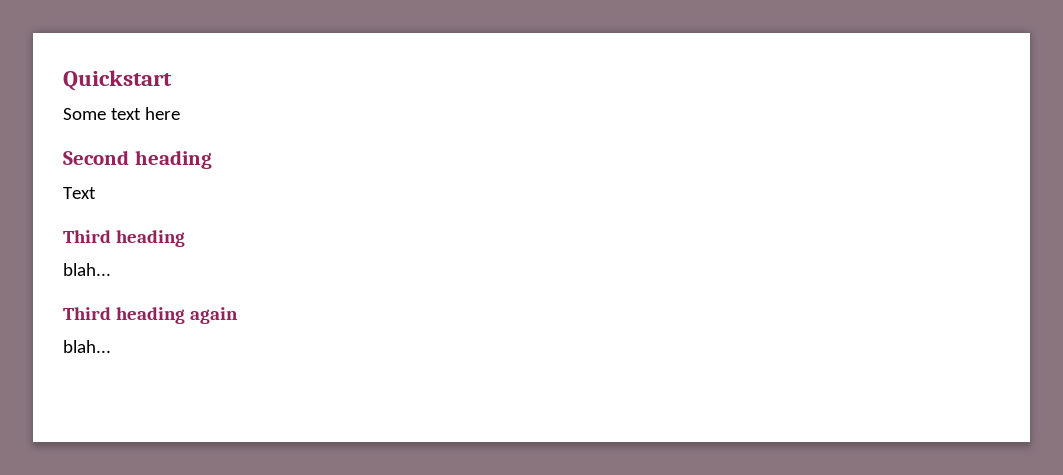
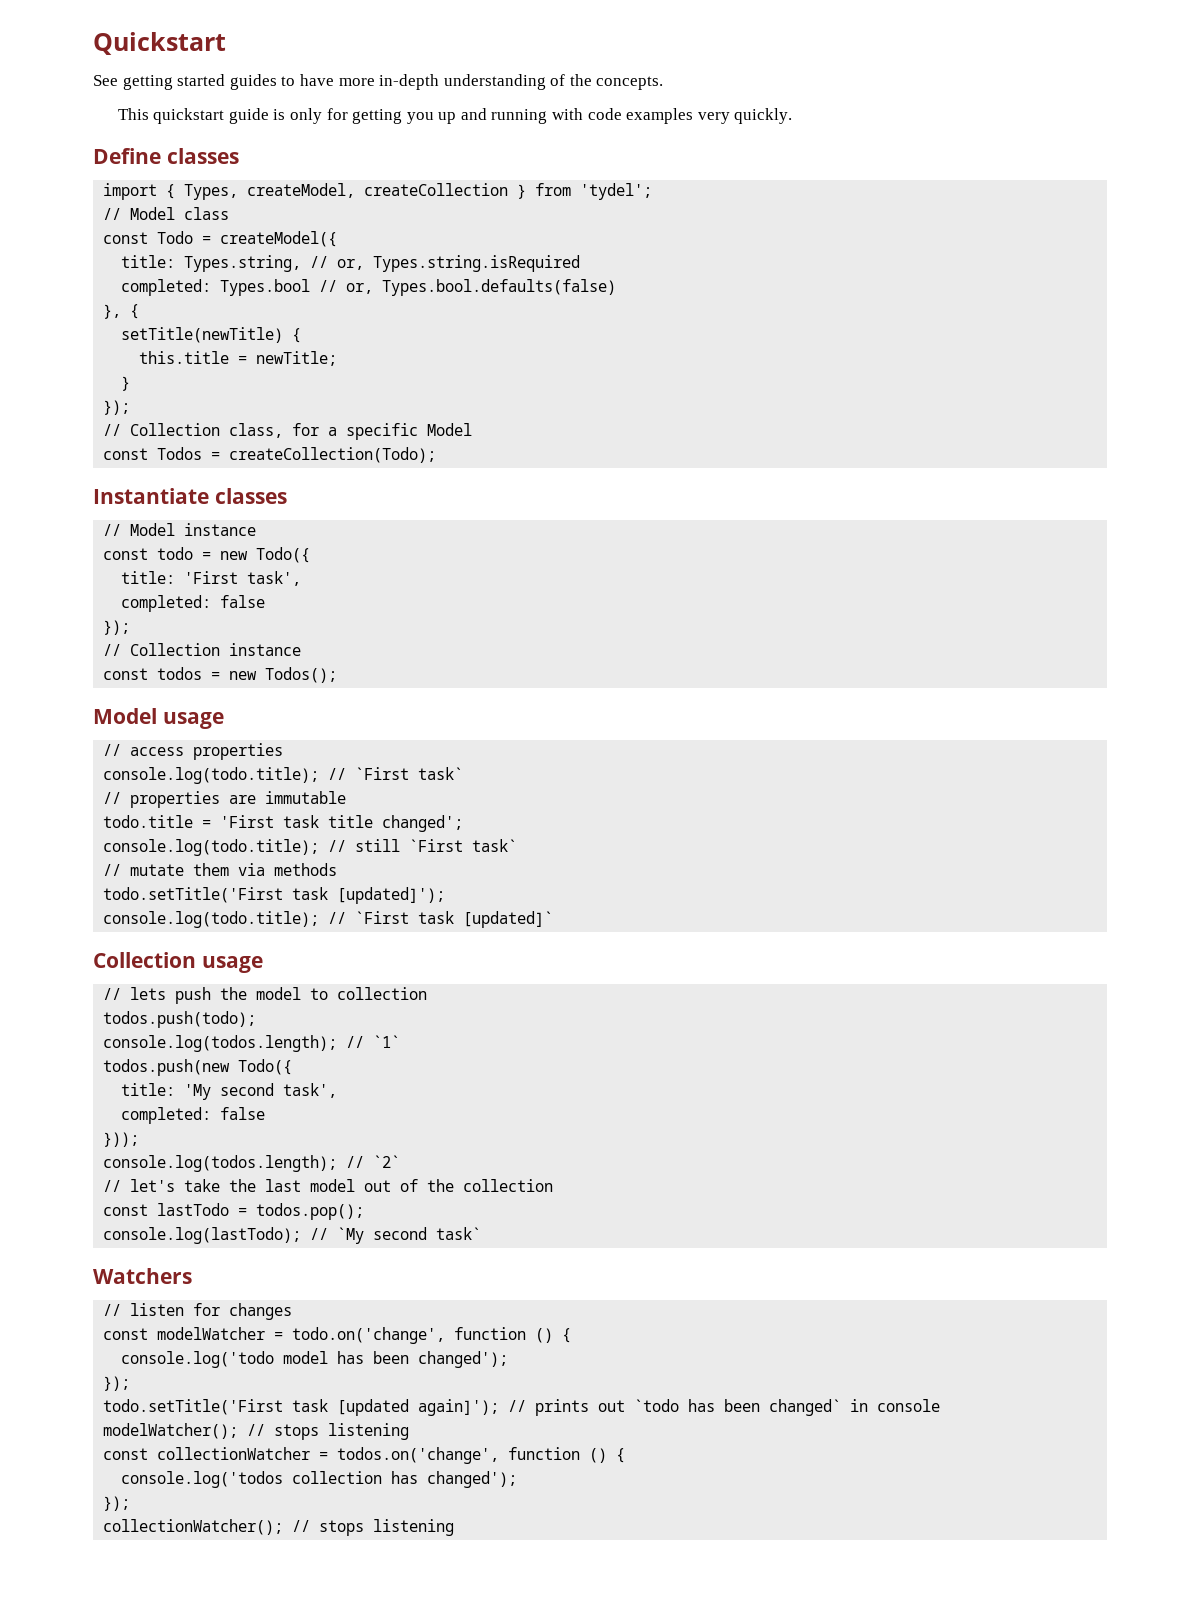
[63,107,180,120] [63,150,212,169] [63,187,96,199] [63,230,186,247] [63,263,111,276] [63,307,239,324] [63,340,111,353] Some text here // Second heading // Text // Third heading // blah... // Third heading again // blah... -> [93,74,664,90] [117,108,793,124] [93,148,239,164] [103,183,653,200] [103,207,230,220] [103,231,338,247] [121,255,581,272] [121,279,617,296] [103,304,140,319] [121,327,302,343] [139,351,338,366] [121,376,131,391] [103,400,131,415] [103,423,473,440] [103,447,437,463] [93,488,287,504] [103,523,257,536] [103,547,311,563] [121,571,302,586] [121,595,266,612] [103,620,131,635] [103,643,302,656] [103,667,338,683] [93,708,224,729] [103,743,284,760] [103,767,464,784] [103,791,347,808] [103,815,464,832] [103,839,518,856] [103,863,338,876] [103,887,446,904] [103,911,554,928] [93,952,263,973] [103,987,428,1004] [103,1011,257,1028] [103,1035,401,1052] [103,1059,293,1076] [121,1083,338,1100] [121,1107,266,1124] [103,1132,140,1147] [103,1155,401,1172] [103,1179,554,1192] [103,1203,365,1220] [103,1227,482,1244] [93,1268,192,1284] [103,1303,293,1320] [103,1327,572,1344] [121,1351,509,1368] [103,1376,131,1391] [103,1399,941,1416] [103,1423,410,1440] [103,1447,626,1464] [121,1471,518,1488] [103,1496,131,1511] [103,1519,455,1536] See getting started guides to have more in-depth understanding of the concepts. // This quickstart guide is only for getting you up and running with code examples very quickly. // Define classes // import { Types, createModel, createCollection } from 'tydel'; // // Model class // const Todo = createModel({ // title: Types.string, // or, Types.string.isRequired // completed: Types.bool // or, Types.bool.defaults(false) // }, { // setTitle(newTitle) { // this.title = newTitle; // } // }); // // Collection class, for a specific Model // const Todos = createCollection(Todo); // Instantiate classes // // Model instance // const todo = new Todo({ // title: 'First task', // completed: false // }); // // Collection instance // const todos = new Todos(); // Model usage // // access properties // console.log(todo.title); // `First task` // // properties are immutable // todo.title = 'First task title changed'; // console.log(todo.title); // still `First task` // // mutate them via methods // todo.setTitle('First task [updated]'); // console.log(todo.title); // `First task [updated]` // Collection usage // // lets push the model to collection // todos.push(todo); // console.log(todos.length); // `1` // todos.push(new Todo({ // title: 'My second task', // completed: false // })); // console.log(todos.length); // `2` // // let's take the last model out of the collection // const lastTodo = todos.pop(); // console.log(lastTodo); // `My second task` // Watchers // // listen for changes // const modelWatcher = todo.on('change', function () { // console.log('todo model has been changed'); // }); // todo.setTitle('First task [updated again]'); // prints out `todo has been changed` in console // modelWatcher(); // stops listening // const collectionWatcher = todos.on('change', function () { // console.log('todos collection has changed'); // }); // collectionWatcher(); // stops listening

